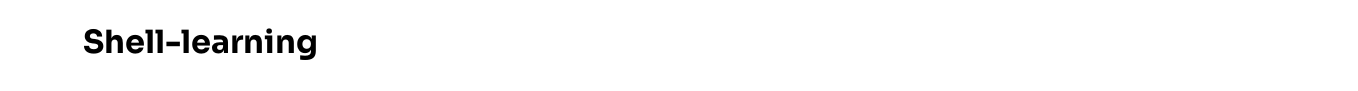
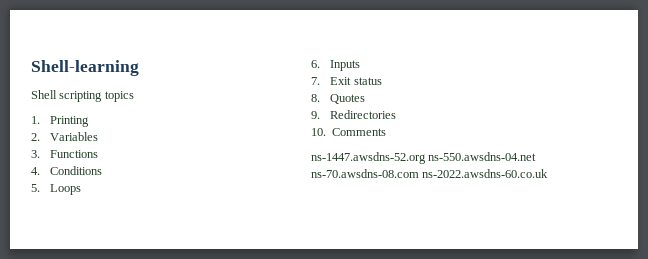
(318, 44) none -> [31,90,134,102] [31,116,90,127] [31,132,99,141] [31,150,99,158] [31,166,103,175] [31,184,82,195] [311,60,361,71] [311,77,382,85] [311,94,366,104] [311,110,397,119] [311,128,387,136] [311,152,537,164] [311,169,549,178] // Shell scripting topics // 1. Printing // 2. Variables // 3. Functions // 4. Conditions // 5. Loops // 6. Inputs // 7. Exit status // 8. Quotes // 9. Redirectories // 10. Comments // ns-1447.awsdns-52.org ns-550.awsdns-04.net ns-70.awsdns-08.com ns-2022.awsdns-60.co.uk

